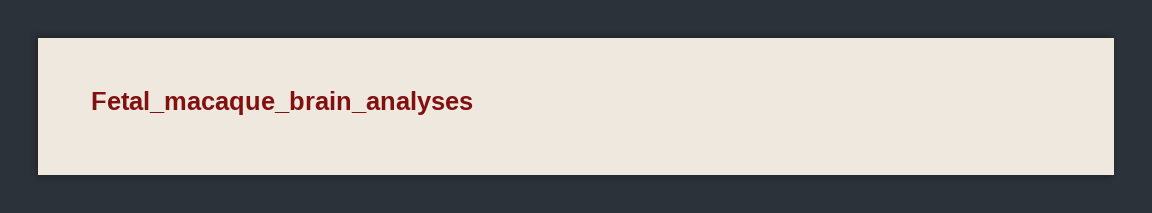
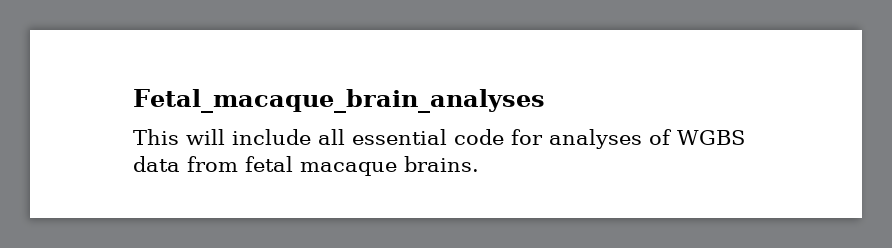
(473, 103) none -> [133,129,745,149] [133,156,479,176] // This will include all essential code for analyses of WGBS data from fetal macaque brains.

